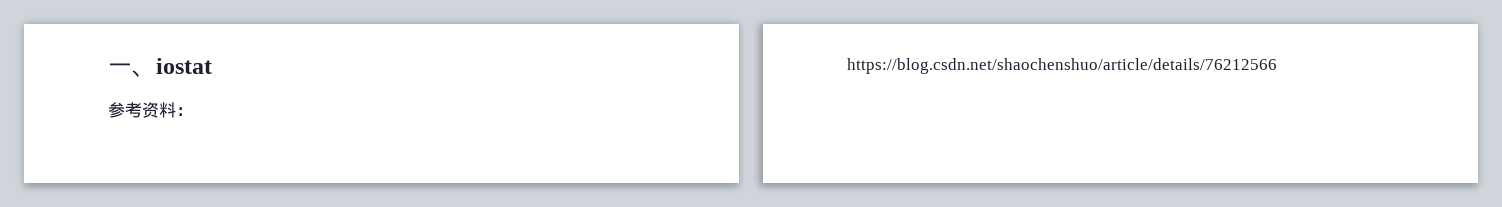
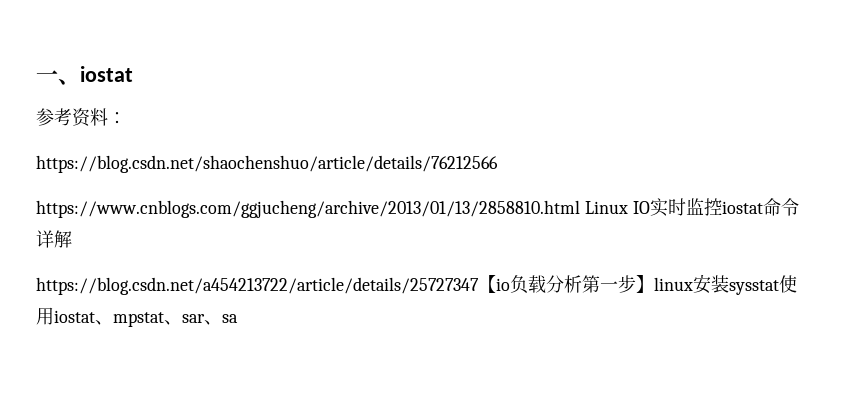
(1277, 66) none -> [36,198,799,218] [36,230,72,248] [36,274,797,295] [36,307,238,327] // https://www.cnblogs.com/ggjucheng/archive/2013/01/13/2858810.html Linux IO实时监控iostat命令详解 // https://blog.csdn.net/a454213722/article/details/25727347【io负载分析第一步】linux安装sysstat使用iostat、mpstat、sar、sa

